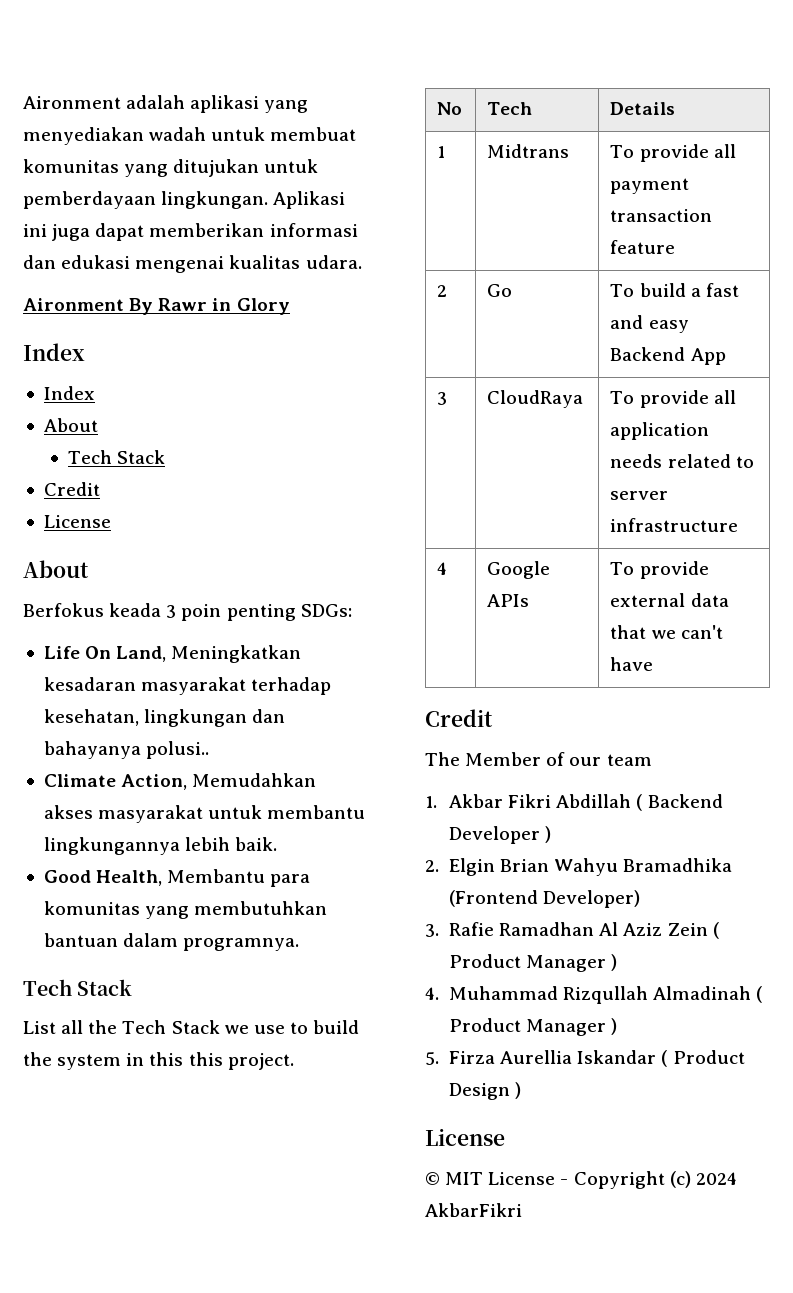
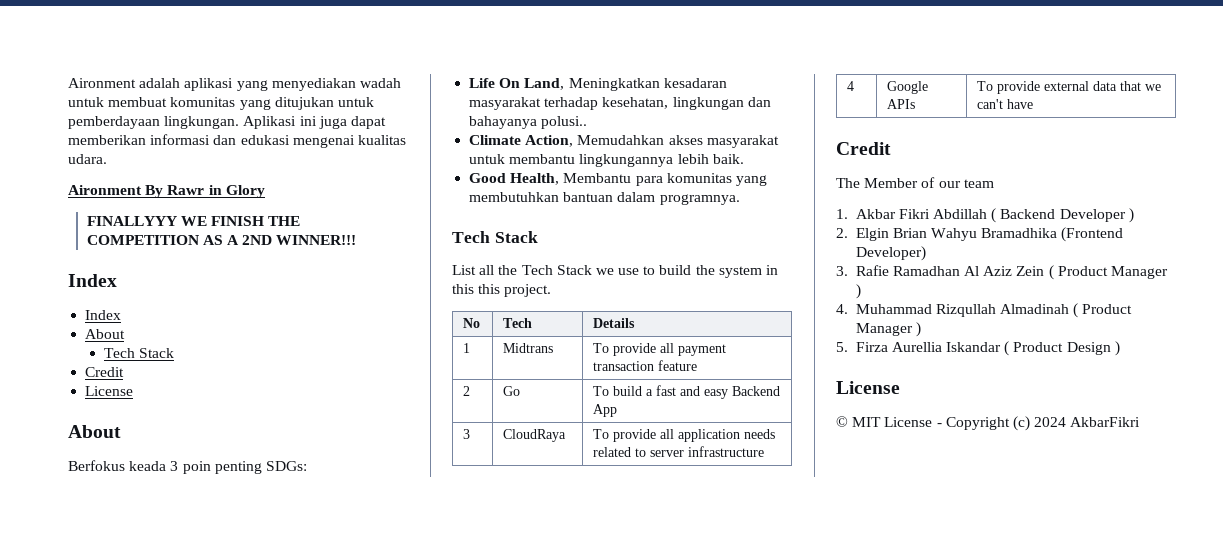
(290, 306) none -> [86,216,301,226] [86,235,357,245] // FINALLYYY WE FINISH THE COMPETITION AS A 2ND WINNER!!!

